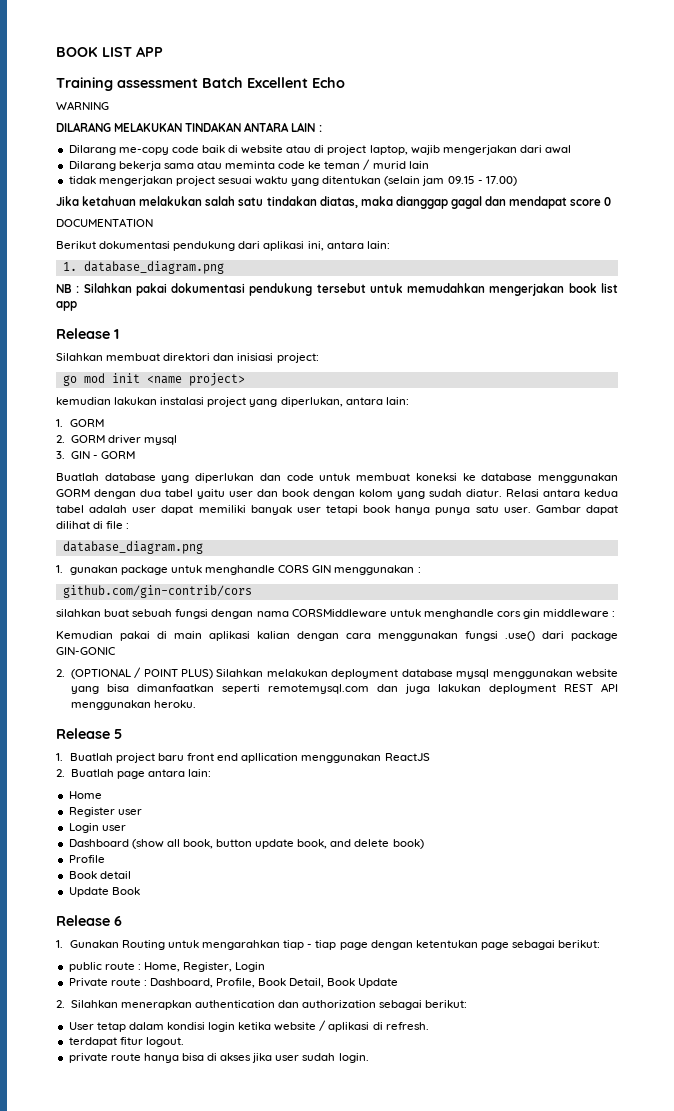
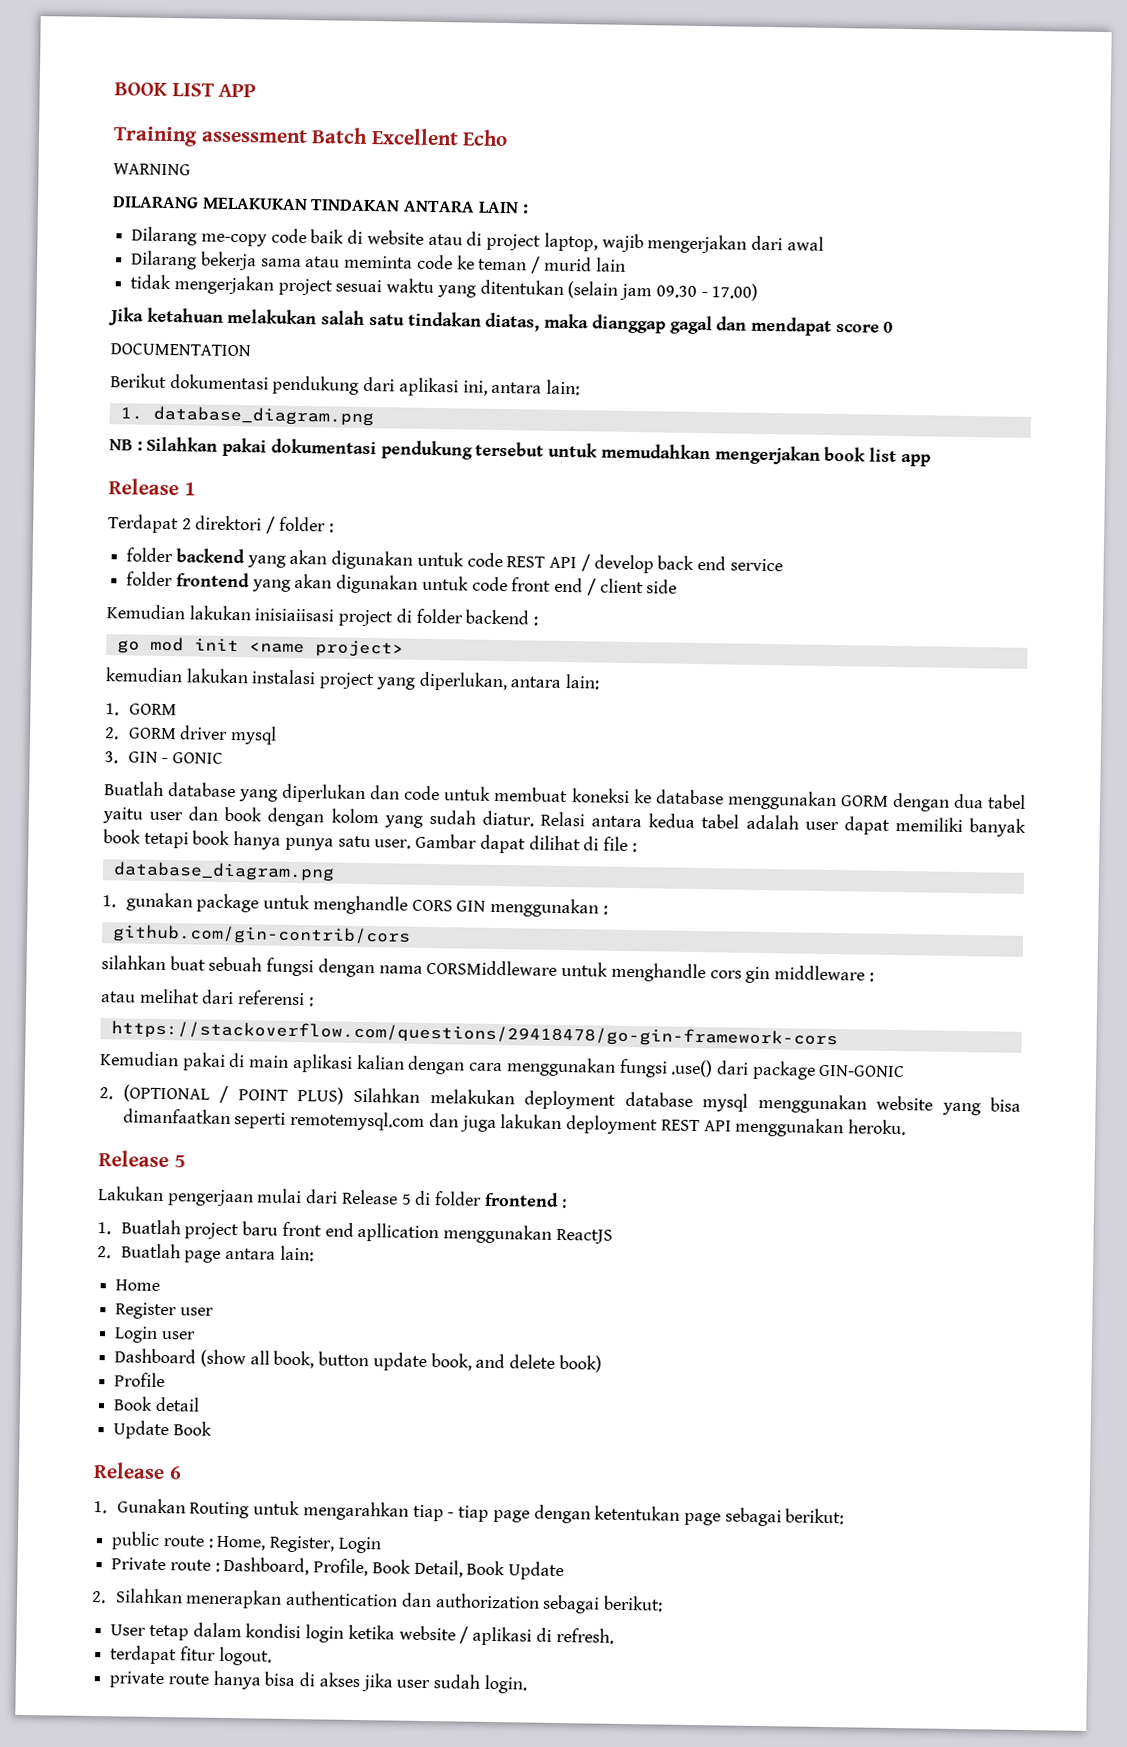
[447,176,475,184] 09.15 -> [655,285,697,298] 09.30
[56,353,319,363] Silahkan membuat direktori dan inisiasi project: -> [108,514,334,534] [126,547,783,574] [126,571,678,596] [106,604,539,627] Terdapat 2 direktori / folder : // folder backend yang akan digunakan untuk code REST API / develop back end service // folder frontend yang akan digunakan untuk code front end / client side // Kemudian lakukan inisiaiisasi project di folder backend :
[100,451,135,459] GORM -> [172,752,224,764] GONIC
[296,507,321,513] user -> [103,829,141,844] book
(616, 614) none -> [101,988,314,1007] [110,1020,838,1049] // atau melihat dari referensi : // https://stackoverflow.com/questions/29418478/go-gin-framework-cors
(122, 734) none -> [98,1186,567,1209] // Lakukan pengerjaan mulai dari Release 5 di folder frontend :

